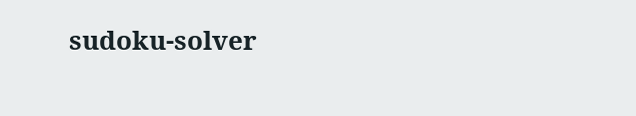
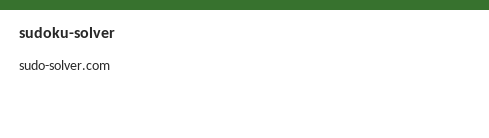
(258, 40) none -> [19,60,110,70] // sudo-solver.com

